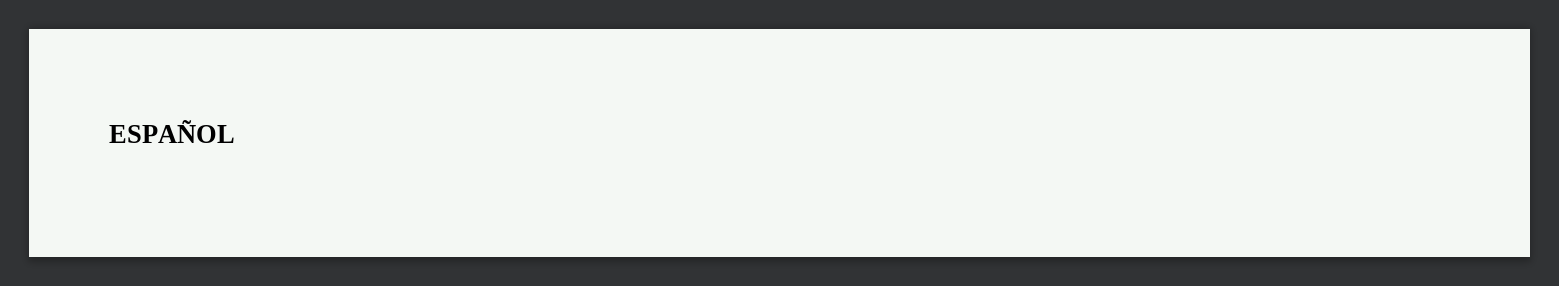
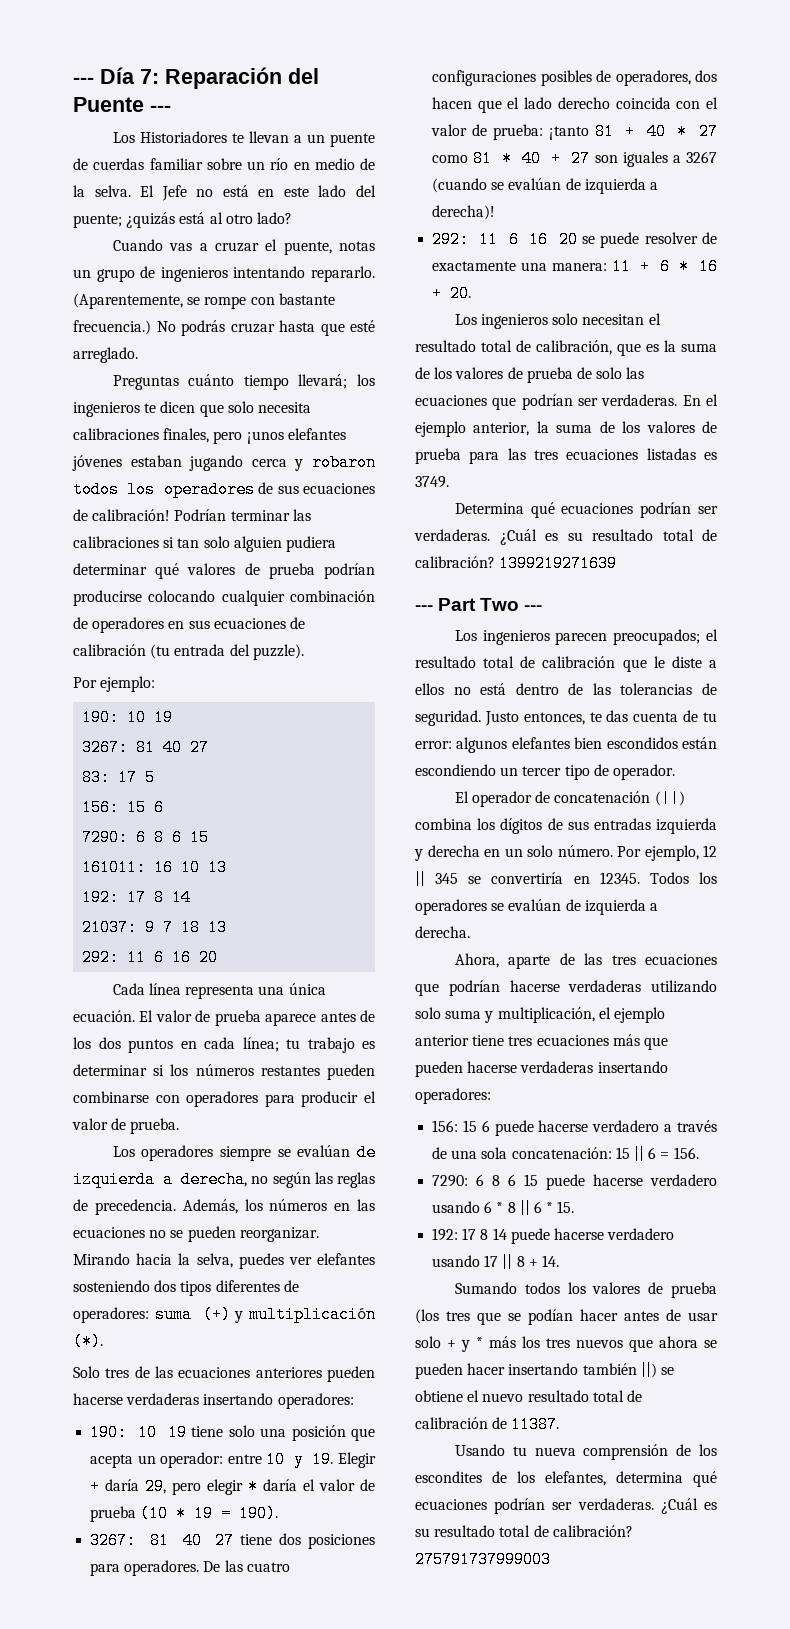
[109,120,235,143] ESPAÑOL -> [73,67,319,89] [73,97,171,112] [112,131,376,147] [73,158,375,170] [73,185,376,201] [73,212,292,228] [112,239,375,255] [73,266,375,282] [73,293,335,309] [73,320,375,336] [73,347,138,363] [112,374,376,390] [73,401,311,417] [73,428,346,444] [72,454,376,471] [73,481,375,498] [73,509,311,521] [73,536,336,552] [73,563,375,579] [73,590,375,606] [73,617,305,633] [73,644,304,660] [73,676,156,692] [82,709,174,726] [82,739,210,756] [82,769,156,786] [82,799,165,816] [82,829,210,846] [82,859,228,876] [82,889,192,906] [82,919,228,936] [82,949,219,966] [112,983,326,999] [73,1010,375,1026] [73,1037,375,1053] [73,1064,375,1080] [73,1091,376,1107] [72,1118,180,1134] [112,1144,376,1161] [73,1171,375,1188] [73,1199,375,1215] [73,1226,319,1242] [73,1253,375,1269] [73,1280,299,1296] [73,1306,376,1323] [73,1333,103,1350] [73,1366,375,1382] [73,1393,354,1409] [90,1424,375,1441] [90,1451,376,1468] [90,1478,375,1495] [90,1505,279,1522] [90,1532,375,1549] [90,1560,290,1576] [432,70,717,86] [432,97,718,113] [431,123,718,140] [432,150,717,167] [432,178,658,194] [432,205,496,220] [432,231,717,248] [432,258,718,275] [432,285,472,302] [454,313,661,329] [415,340,717,356] [415,367,645,383] [415,394,718,410] [415,421,717,437] [415,448,717,464] [415,476,449,488] [454,502,718,518] [414,529,717,545] [415,555,618,572] [415,598,543,611] [454,629,718,645] [415,656,717,672] [415,683,717,695] [415,710,717,726] [415,737,717,753] [415,764,675,780] [454,790,685,807] [415,818,717,834] [414,845,717,861] [415,871,717,886] [415,899,658,915] [415,926,470,938] [454,953,717,969] [415,980,717,996] [415,1007,665,1023] [415,1034,668,1050] [415,1061,668,1077] [415,1088,491,1104] [432,1120,717,1136] [432,1146,699,1161] [432,1174,717,1190] [432,1200,575,1215] [432,1228,675,1244] [432,1254,559,1269] [454,1282,717,1298] [415,1309,718,1325] [415,1336,717,1352] [415,1362,674,1379] [415,1390,642,1402] [415,1416,560,1433] [454,1444,717,1460] [415,1471,717,1487] [415,1498,717,1514] [415,1525,633,1537] [415,1551,551,1568] --- Día 7: Reparación del Puente --- // Los Historiadores te llevan a un puente de cuerdas familiar sobre un río en medio de la selva. El Jefe no está en este lado del puente; ¿quizás está al otro lado? // Cuando vas a cruzar el puente, notas un grupo de ingenieros intentando repararlo. (Aparentemente, se rompe con bastante frecuencia.) No podrás cruzar hasta que esté arreglado. // Preguntas cuánto tiempo llevará; los ingenieros te dicen que solo necesita calibraciones finales, pero ¡unos elefantes jóvenes estaban jugando cerca y robaron todos los operadores de sus ecuaciones de calibración! Podrían terminar las calibraciones si tan solo alguien pudiera determinar qué valores de prueba podrían producirse colocando cualquier combinación de operadores en sus ecuaciones de calibración (tu entrada del puzzle). // Por ejemplo: // 190: 10 19 // 3267: 81 40 27 // 83: 17 5 // 156: 15 6 // 7290: 6 8 6 15 // 161011: 16 10 13 // 192: 17 8 14 // 21037: 9 7 18 13 // 292: 11 6 16 20 // Cada línea representa una única ecuación. El valor de prueba aparece antes de los dos puntos en cada línea; tu trabajo es determinar si los números restantes pueden combinarse con operadores para producir el valor de prueba. // Los operadores siempre se evalúan de izquierda a derecha, no según las reglas de precedencia. Además, los números en las ecuaciones no se pueden reorganizar. Mirando hacia la selva, puedes ver elefantes sosteniendo dos tipos diferentes de operadores: suma (+) y multiplicación (*). // Solo tres de las ecuaciones anteriores pueden hacerse verdaderas insertando operadores: // 190: 10 19 tiene solo una posición que acepta un operador: entre 10 y 19. Elegir + daría 29, pero elegir * daría el valor de prueba (10 * 19 = 190). // 3267: 81 40 27 tiene dos posiciones para operadores. De las cuatro configuraciones posibles de operadores, dos hacen que el lado derecho coincida con el valor de prueba: ¡tanto 81 + 40 * 27 como 81 * 40 + 27 son iguales a 3267 (cuando se evalúan de izquierda a derecha)! // 292: 11 6 16 20 se puede resolver de exactamente una manera: 11 + 6 * 16 + 20. // Los ingenieros solo necesitan el resultado total de calibración, que es la suma de los valores de prueba de solo las ecuaciones que podrían ser verdaderas. En el ejemplo anterior, la suma de los valores de prueba para las tres ecuaciones listadas es 3749. // Determina qué ecuaciones podrían ser verdaderas. ¿Cuál es su resultado total de calibración? 1399219271639 // --- Part Two --- // Los ingenieros parecen preocupados; el resultado total de calibración que le diste a ellos no está dentro de las tolerancias de seguridad. Justo entonces, te das cuenta de tu error: algunos elefantes bien escondidos están escondiendo un tercer tipo de operador. // El operador de concatenación (||) combina los dígitos de sus entradas izquierda y derecha en un solo número. Por ejemplo, 12 || 345 se convertiría en 12345. Todos los operadores se evalúan de izquierda a derecha. // Ahora, aparte de las tres ecuaciones que podrían hacerse verdaderas utilizando solo suma y multiplicación, el ejemplo anterior tiene tres ecuaciones más que pueden hacerse verdaderas insertando operadores: // 156: 15 6 puede hacerse verdadero a través de una sola concatenación: 15 || 6 = 156. // 7290: 6 8 6 15 puede hacerse verdadero usando 6 * 8 || 6 * 15. // 192: 17 8 14 puede hacerse verdadero usando 17 || 8 + 14. // Sumando todos los valores de prueba (los tres que se podían hacer antes de usar solo + y * más los tres nuevos que ahora se pueden hacer insertando también ||) se obtiene el nuevo resultado total de calibración de 11387. // Usando tu nueva comprensión de los escondites de los elefantes, determina qué ecuaciones podrían ser verdaderas. ¿Cuál es su resultado total de calibración? 275791737999003

